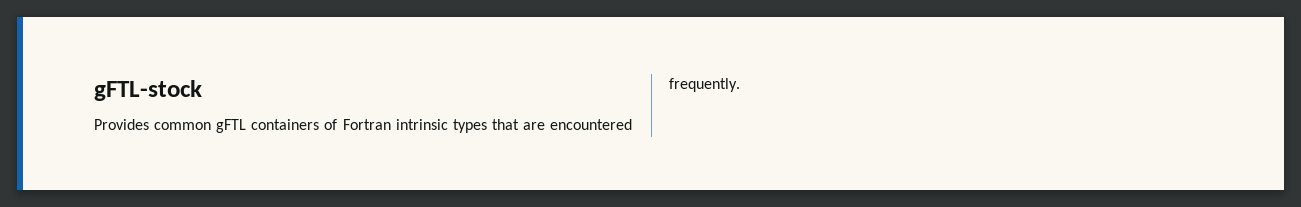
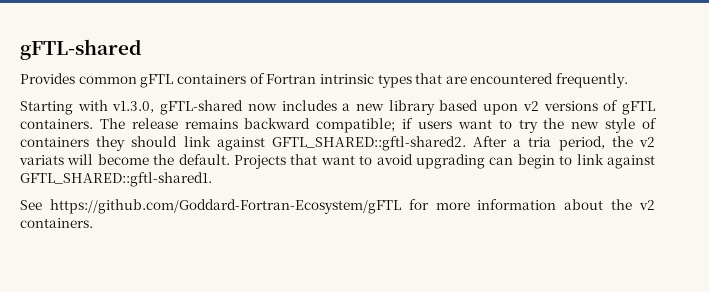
[94,80,202,101] gFTL-stock -> [20,39,142,60] gFTL-shared
(740, 85) none -> [20,100,655,115] [20,118,657,133] [20,136,655,151] [19,154,655,169] [20,172,212,187] [20,199,655,214] [20,218,93,228] // Starting with v1.3.0, gFTL-shared now includes a new library based upon v2 versions of gFTL containers. The release remains backward compatible; if users want to try the new style of containers they should link against GFTL_SHARED::gftl-shared2. After a tria period, the v2 variats will become the default. Projects that want to avoid upgrading can begin to link against GFTL_SHARED::gftl-shared1. // See https://github.com/Goddard-Fortran-Ecosystem/gFTL for more information about the v2 containers.

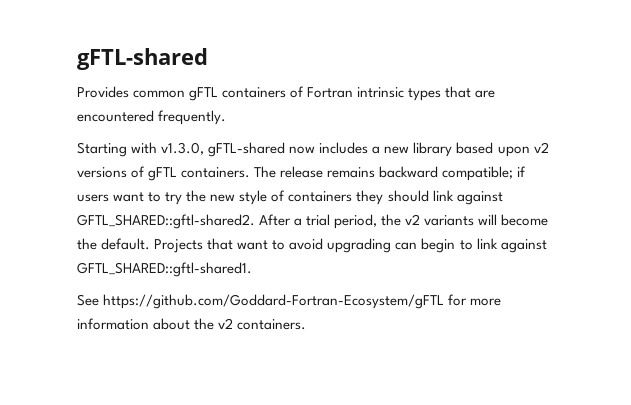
[528,137,552,147] tria -> [306,214,331,226] trial
[19,155,64,165] variats -> [424,215,475,226] variants

